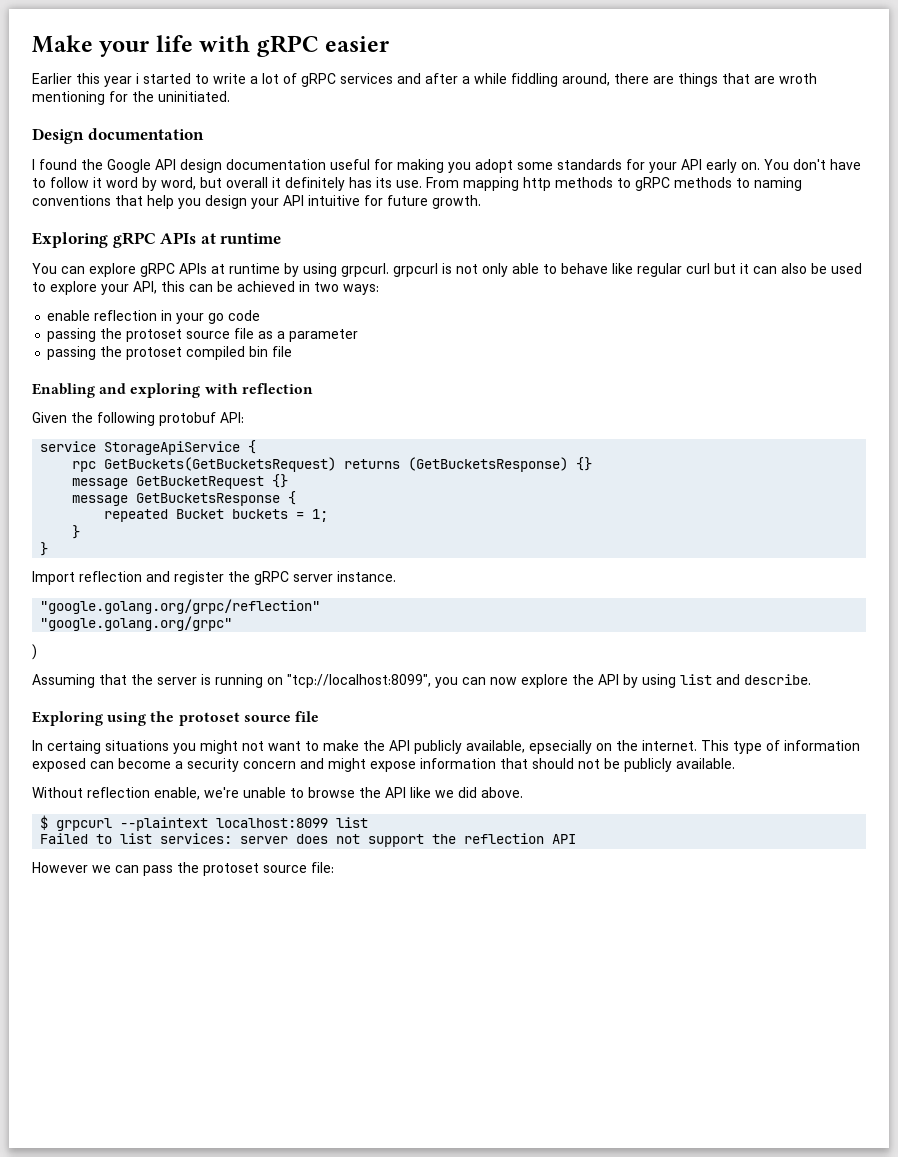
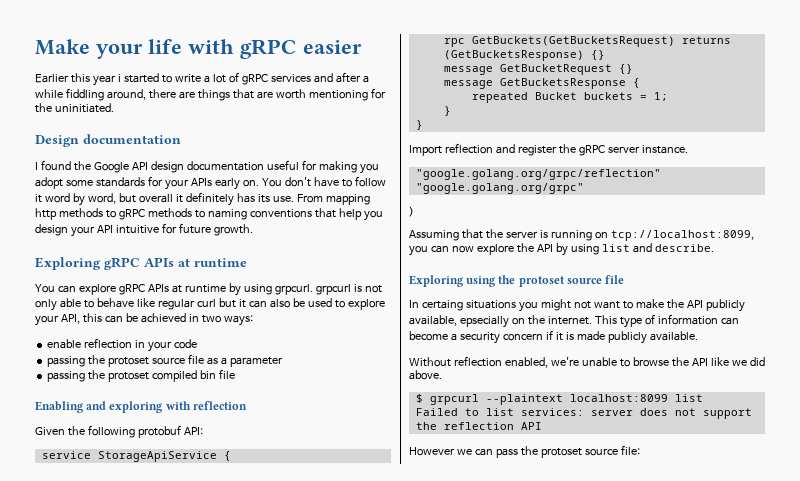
[779,73,817,84] wroth -> [275,89,306,99] worth
[681,159,702,170] API -> [190,178,212,186] APIs
[208,313,225,324] go -> (173, 346) none
[287,674,431,688] "tcp://localhost:8099", -> [610,230,754,241] tcp://localhost:8099,
[32,758,86,772] exposed -> (718, 319) none
[300,758,620,772] and might expose information that should not be -> [545,330,605,341] if it is made
[154,787,200,800] enable, -> [504,357,548,368] enabled,

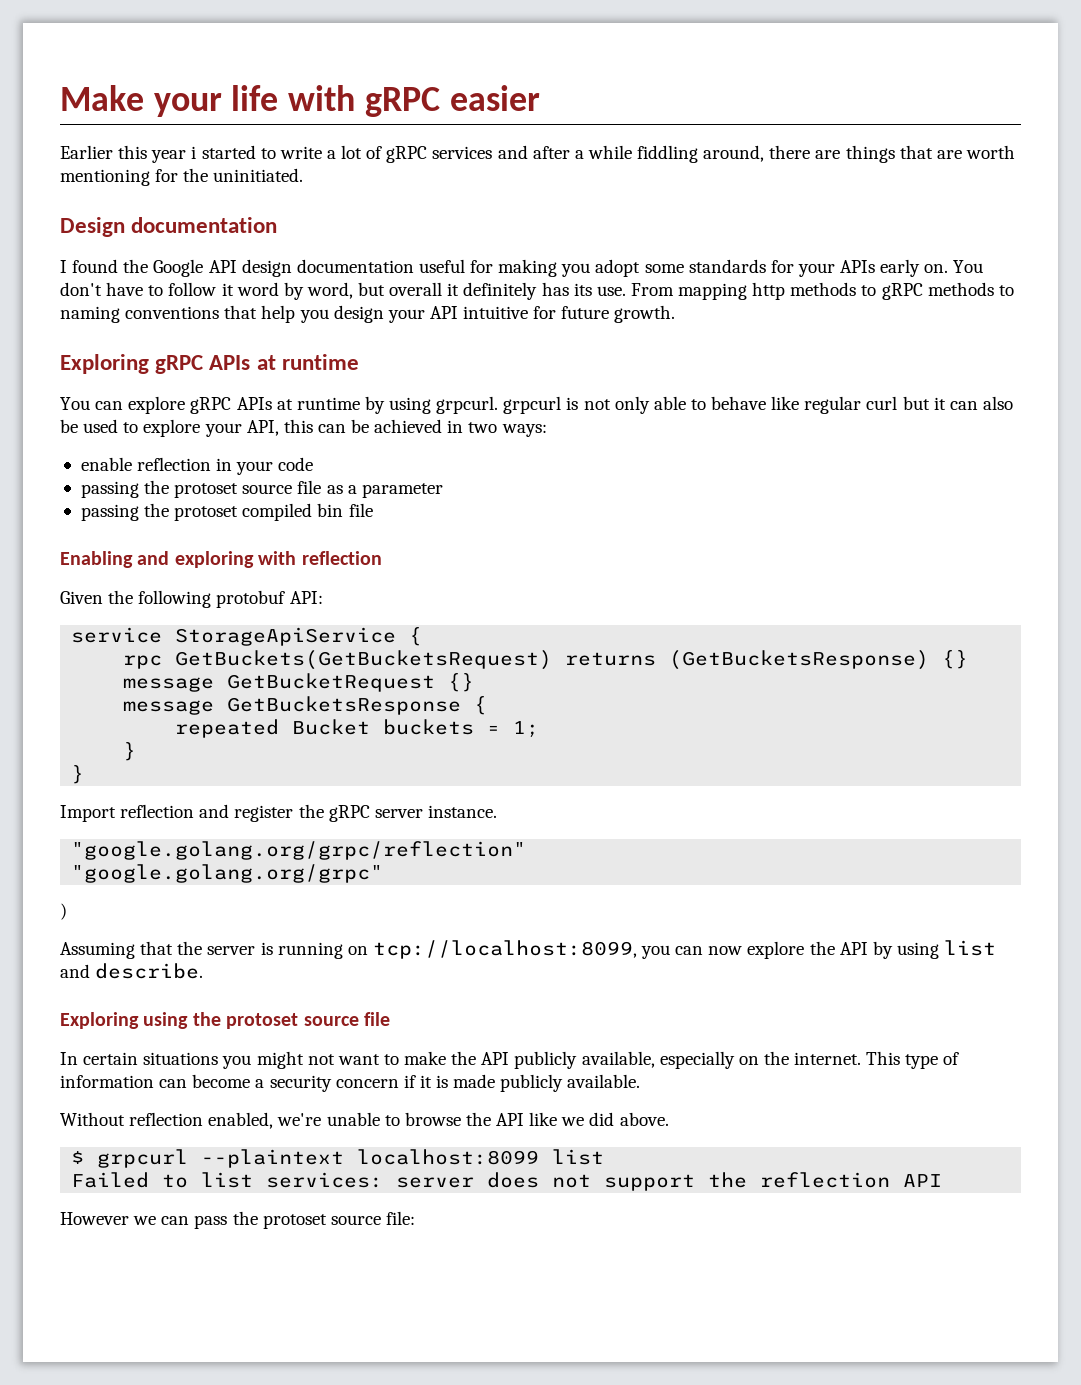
[421,300,463,311] certaing -> [83,1052,139,1065] certain
[459,316,509,328] epsecially -> [659,1051,735,1069] especially

